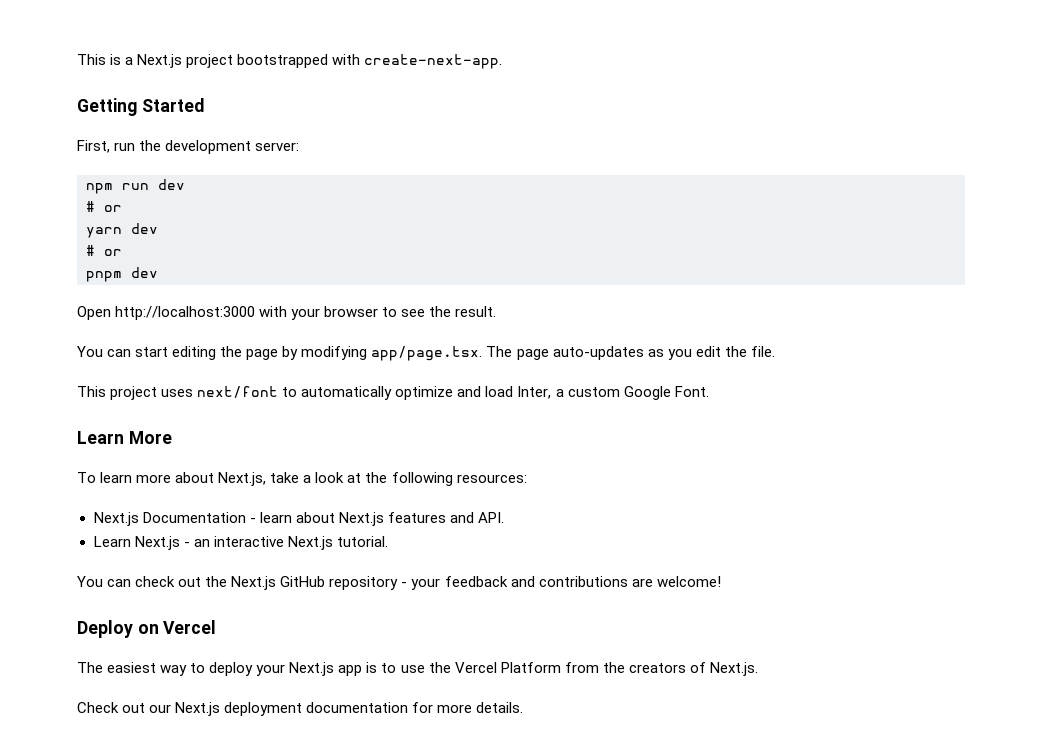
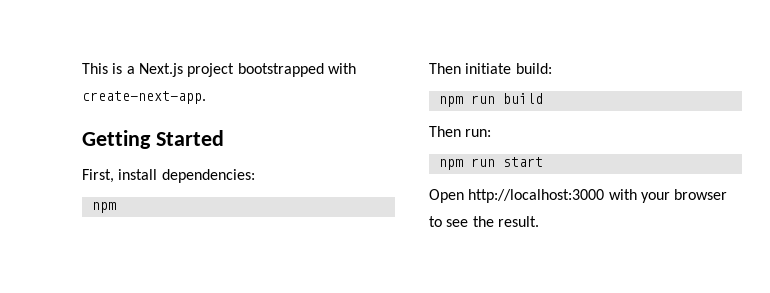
[114,140,300,154] [86,179,185,194] [86,201,122,212] [86,223,158,238] [86,245,122,256] [86,267,158,282] run the development server: // npm run dev // # or // yarn dev // # or // pnpm dev -> [118,169,255,183] [91,202,116,213] [429,63,552,74] [438,93,543,107] [429,126,492,137] [438,157,543,170] install dependencies: // npm // Then initiate build: // npm run build // Then run: // npm run start
[77,346,775,361] [77,386,709,400] [77,431,172,444] [77,472,527,486] [93,512,504,526] [93,536,388,550] [77,576,721,590] [77,620,217,638] [77,662,758,676] [77,702,524,716] // You can start editing the page by modifying app/page.tsx. The page auto-updates as you edit the file. // This project uses next/font to automatically optimize and load Inter, a custom Google Font. // Learn More // To learn more about Next.js, take a look at the following resources: // Next.js Documentation - learn about Next.js features and API. // Learn Next.js - an interactive Next.js tutorial. // You can check out the Next.js GitHub repository - your feedback and contributions are welcome! // Deploy on Vercel // The easiest way to deploy your Next.js app is to use the Vercel Platform from the creators of Next.js. // Check out our Next.js deployment documentation for more details. -> (539, 221) none

